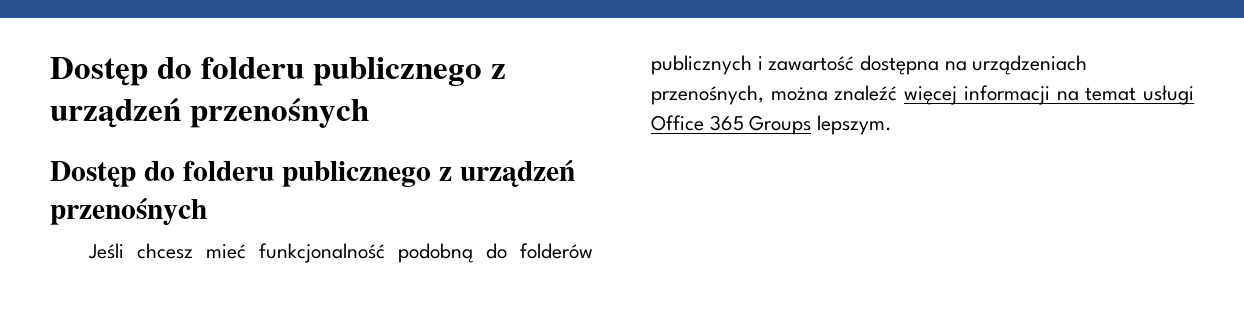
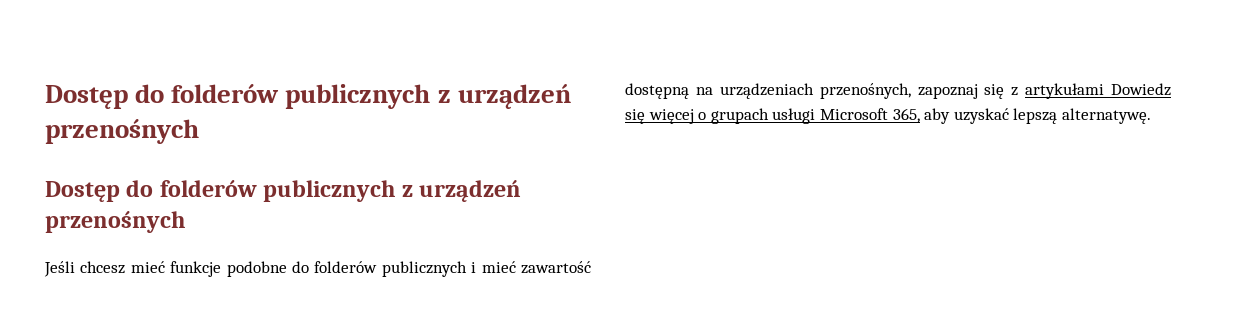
[50,57,482,86] Dostęp do folderu publicznego -> [45,84,431,109] Dostęp do folderów publicznych
[182,161,431,187] folderu publicznego -> [159,180,396,202] folderów publicznych
[258,243,474,263] funkcjonalność podobną -> [170,261,287,277] funkcje podobne
[768,55,1088,75] [651,85,1194,105] [651,115,893,135] zawartość dostępna na urządzeniach przenośnych, można znaleźć więcej informacji na temat usługi Office 365 Groups lepszym. -> [481,261,591,274] [625,83,1171,99] [625,108,1151,124] mieć zawartość dostępną na urządzeniach przenośnych, zapoznaj się z artykułami Dowiedz się więcej o grupach usługi Microsoft 365, aby uzyskać lepszą alternatywę.

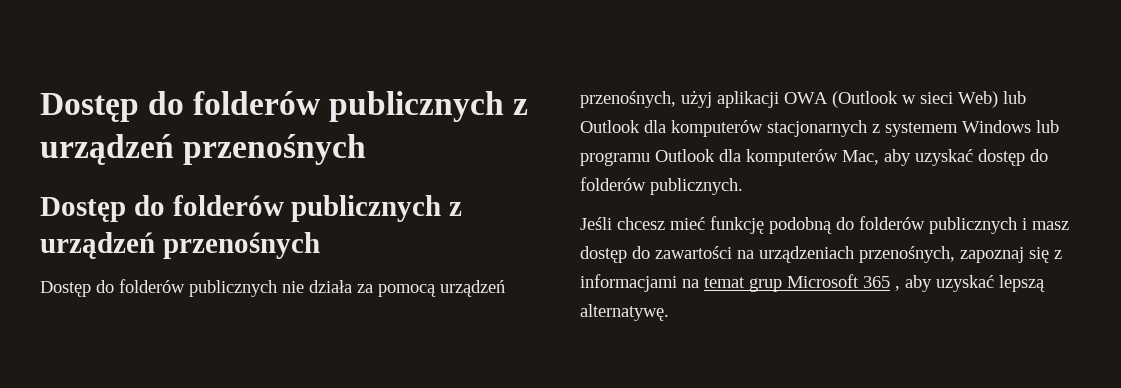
(185, 222) none -> [40,279,505,297] [580,90,1026,108] [580,120,1059,137] [580,149,1048,166] [580,177,743,195] // Dostęp do folderów publicznych nie działa za pomocą urządzeń przenośnych, użyj aplikacji OWA (Outlook w sieci Web) lub Outlook dla komputerów stacjonarnych z systemem Windows lub programu Outlook dla komputerów Mac, aby uzyskać dostęp do folderów publicznych.
[170,261,287,277] funkcje podobne -> [710,216,832,234] funkcję podobną
[481,261,591,274] [625,83,689,99] mieć zawartość dostępną -> [1032,221,1069,230] [580,246,732,263] masz dostęp do zawartości
[1025,83,1171,99] [625,108,920,124] artykułami Dowiedz się więcej o grupach usługi Microsoft 365, -> [580,274,900,292] informacjami na temat grup Microsoft 365 ,

